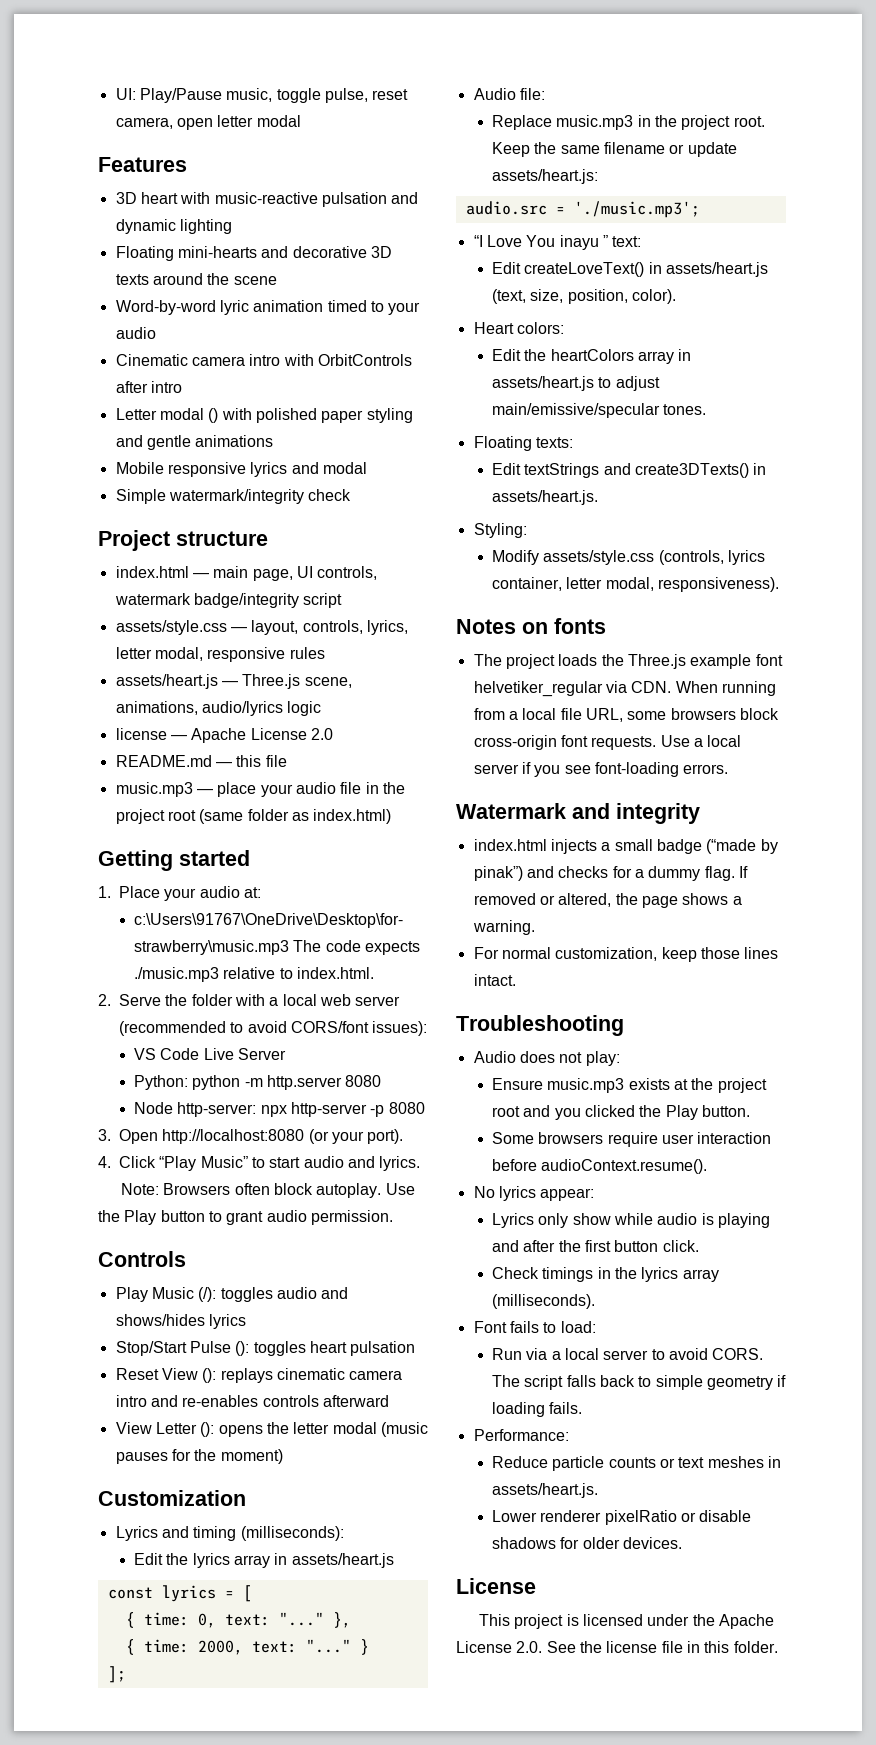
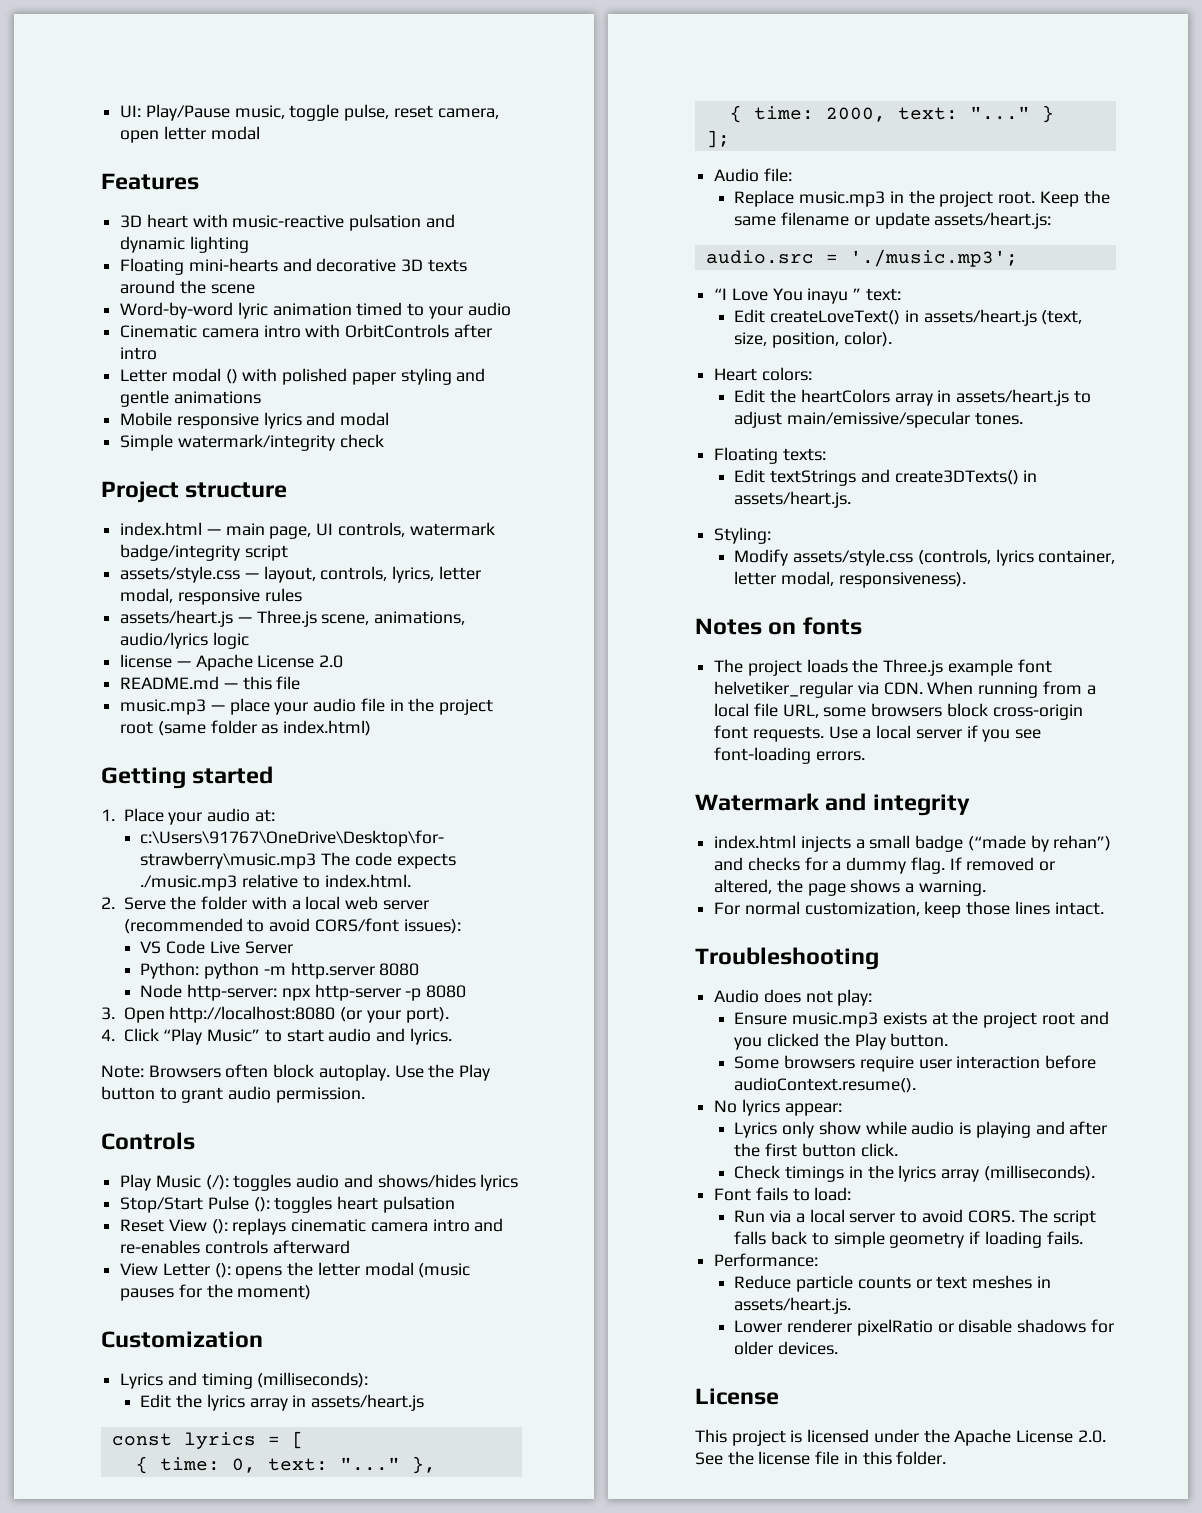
[473,866,523,881] pinak”) -> [1053,835,1112,851] rehan”)

